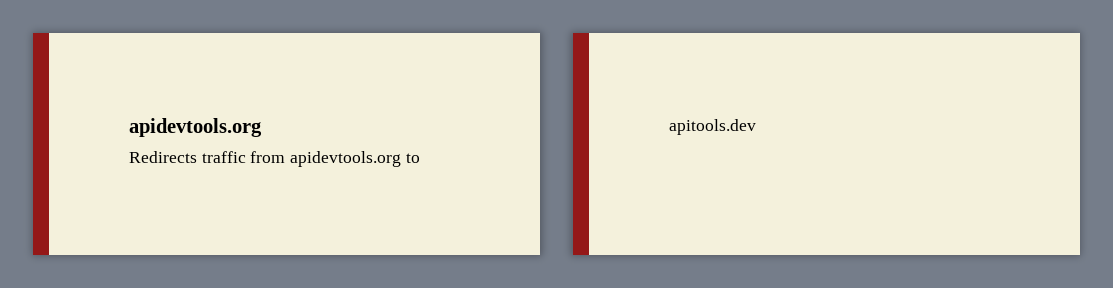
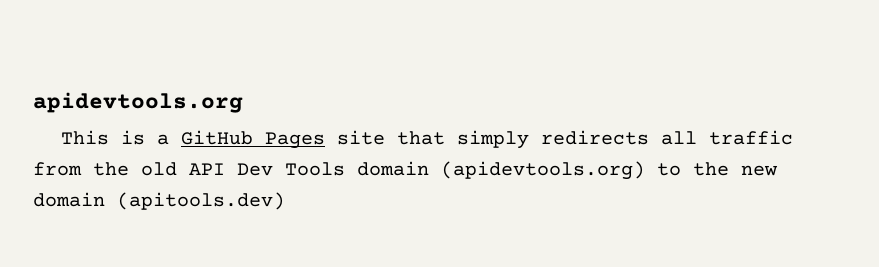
[129,151,420,167] [669,119,756,135] Redirects traffic from apidevtools.org to apitools.dev -> [61,130,794,149] [33,161,778,180] [33,192,285,210] This is a GitHub Pages site that simply redirects all traffic from the old API Dev Tools domain (apidevtools.org) to the new domain (apitools.dev)

